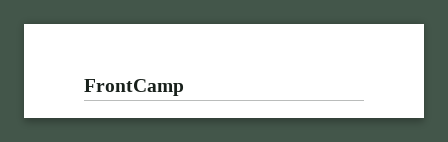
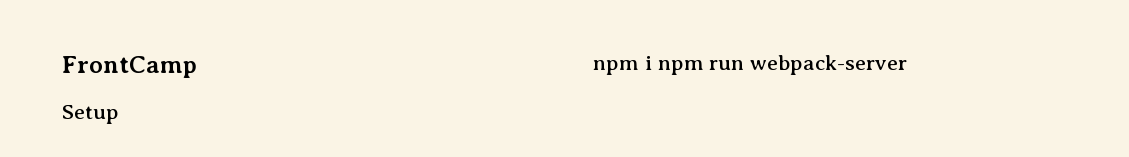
(184, 87) none -> [62,105,119,124] [593,55,908,75] // Setup // npm i npm run webpack-server

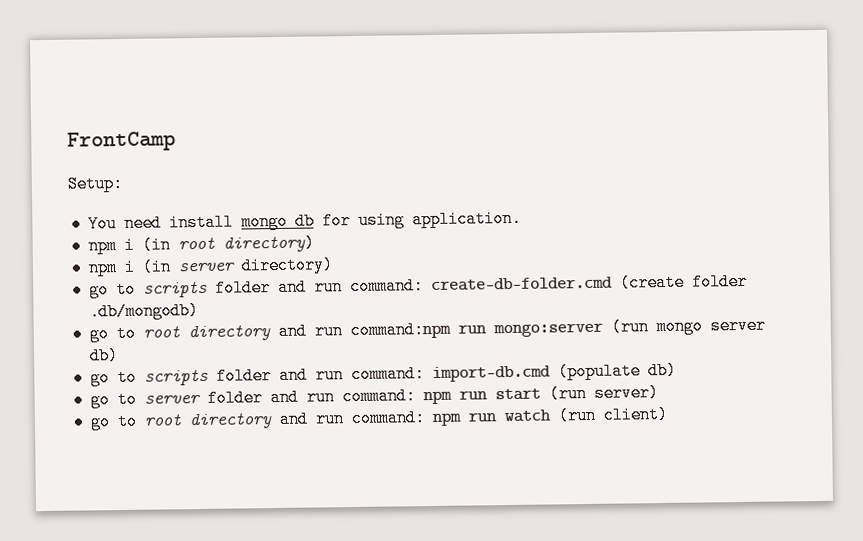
[62,105,119,124] [593,55,908,75] Setup // npm i npm run webpack-server -> [67,174,123,193] [87,209,522,233] [87,234,315,255] [87,256,334,277] [88,272,748,299] [88,302,199,321] [88,316,766,343] [88,347,119,365] [89,361,677,387] [89,384,659,409] [89,405,668,431] Setup: // You need install mongo db for using application. // npm i (in root directory) // npm i (in server directory) // go to scripts folder and run command: create-db-folder.cmd (create folder .db/mongodb) // go to root directory and run command:npm run mongo:server (run mongo server db) // go to scripts folder and run command: import-db.cmd (populate db) // go to server folder and run command: npm run start (run server) // go to root directory and run command: npm run watch (run client)

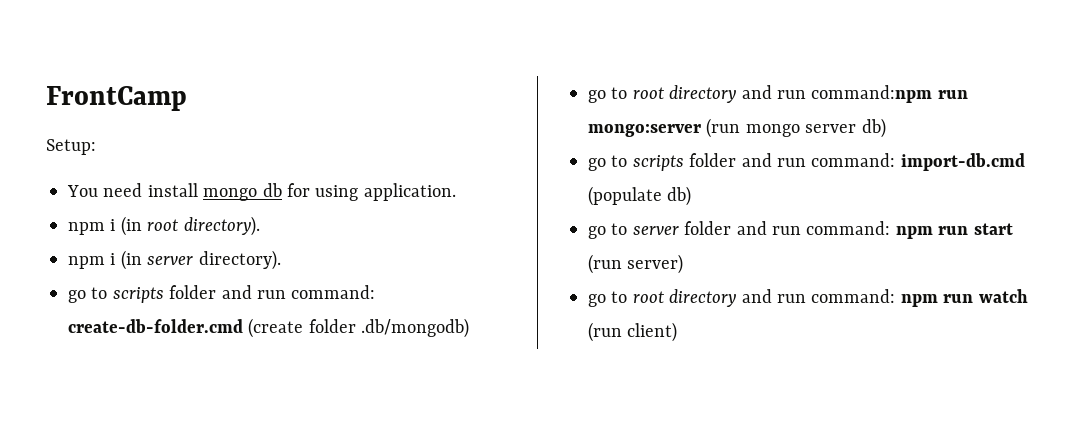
[222,234,315,253] directory) -> [183,216,260,236] directory).
[240,256,334,275] directory) -> [198,250,281,270] directory).

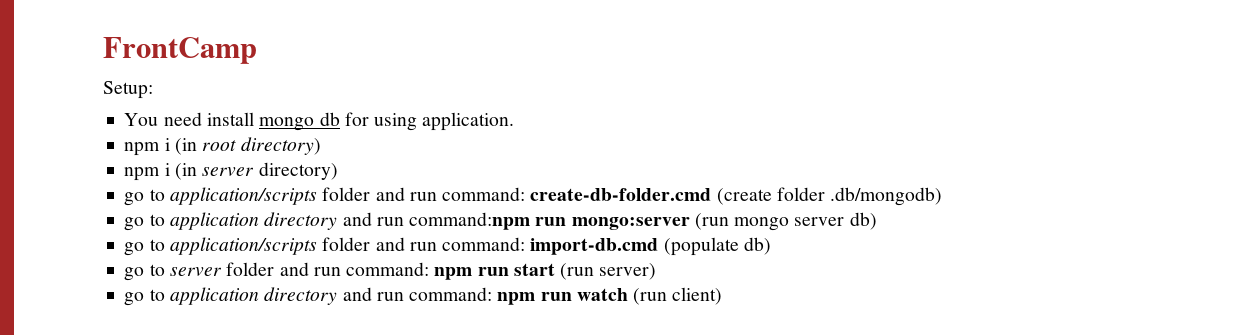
[183,216,260,236] directory). -> [240,137,321,155] directory)
[198,250,281,270] [68,287,164,303] directory). // go to scripts -> [258,162,338,180] [124,187,317,206] directory) // go to application/scripts
[632,87,664,99] root -> [169,212,259,230] application
[632,155,684,171] scripts -> [169,237,317,255] application/scripts
[632,291,664,303] root -> [169,287,259,305] application

